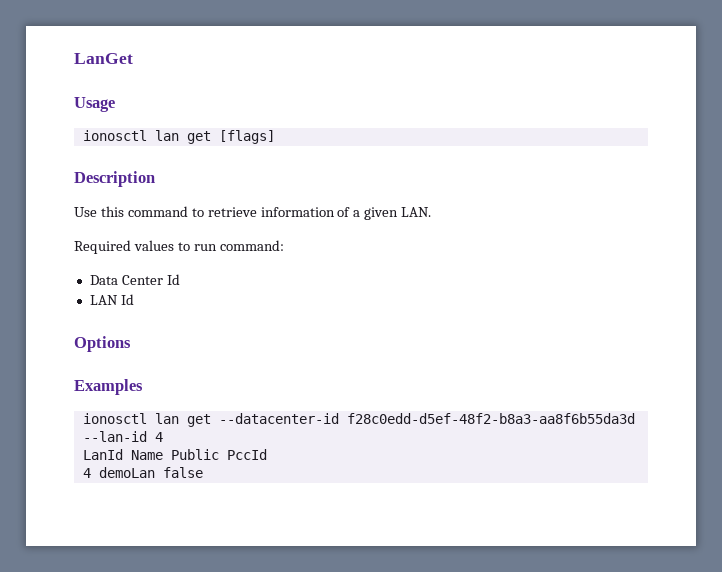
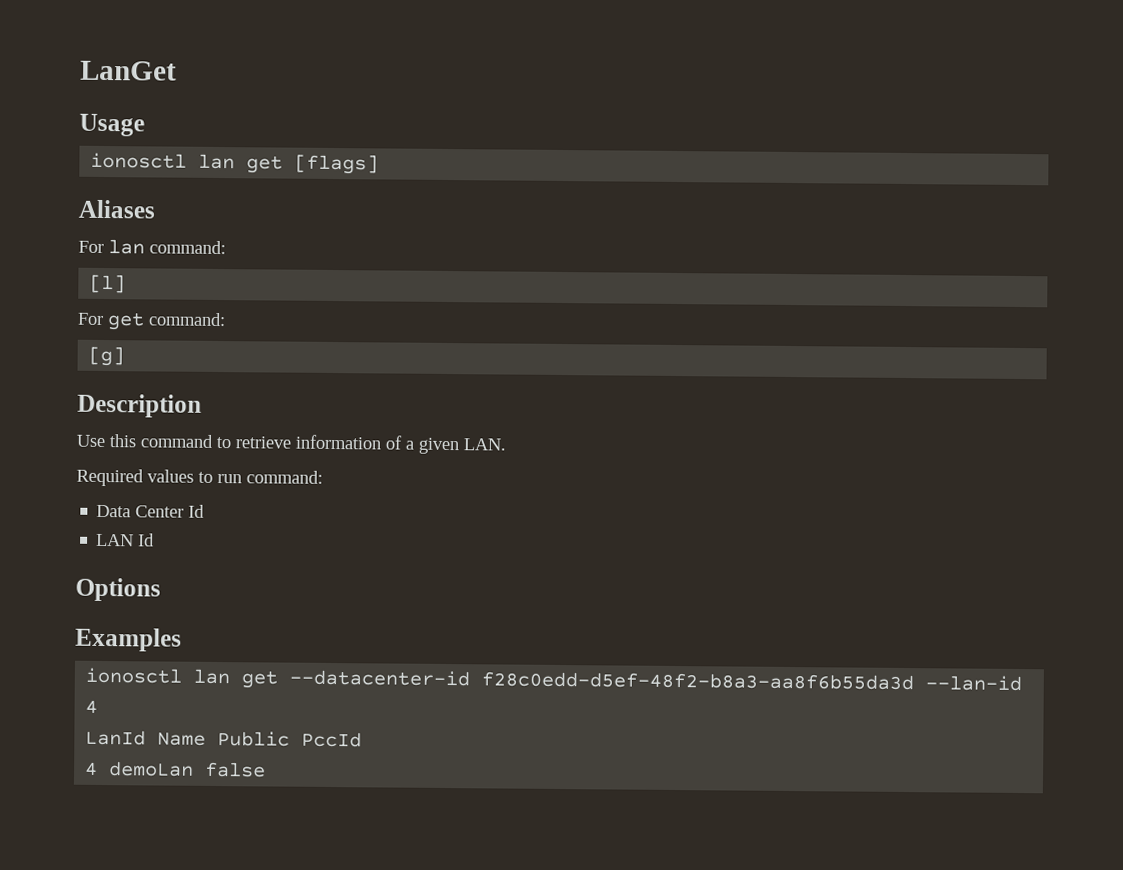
(275, 137) none -> [78,199,156,219] [78,239,226,255] [89,274,127,294] [77,312,226,331] [88,346,126,367] // Aliases // For lan command: // [l] // For get command: // [g]

